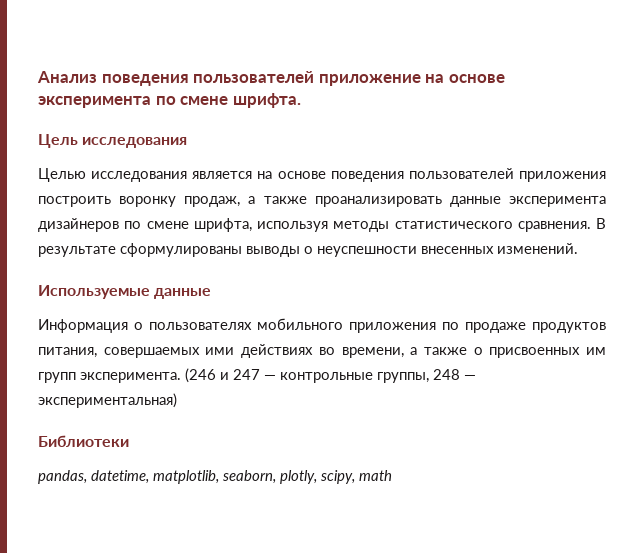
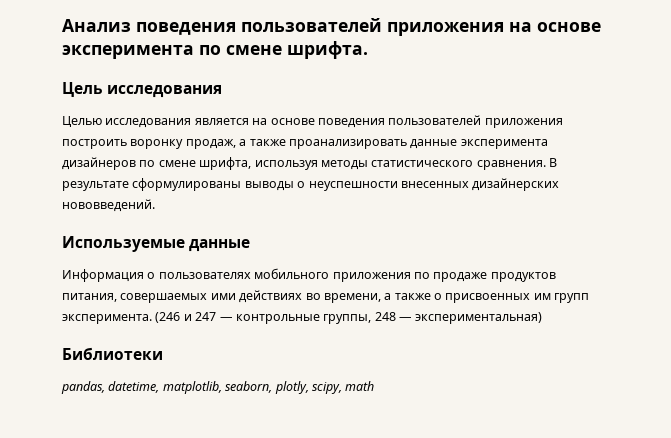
[318,74,421,86] приложение -> [387,22,504,36] приложения
[497,243,578,254] изменений. -> [472,178,560,191] [62,199,155,212] дизайнерских нововведений.

